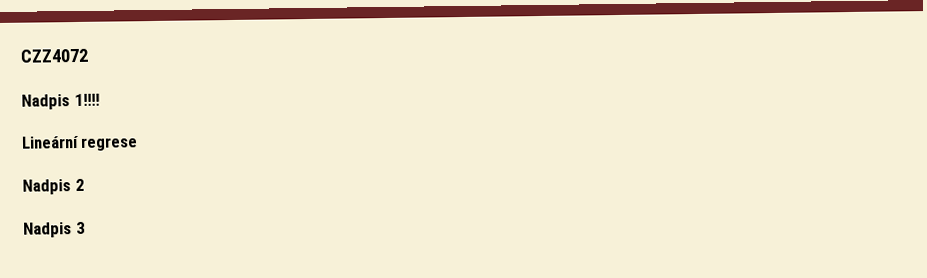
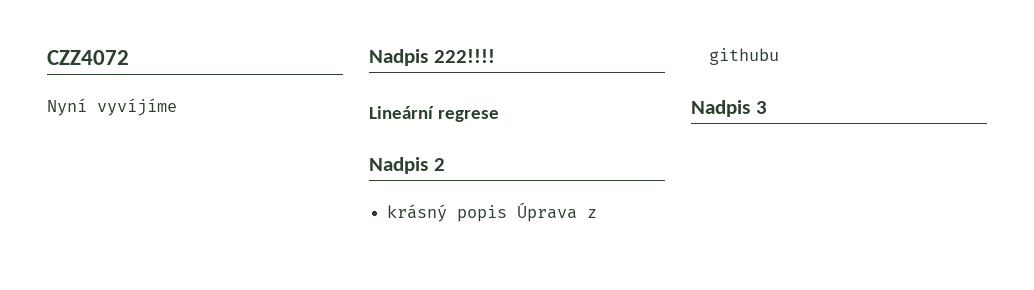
[21,93,100,110] // Nadpis 1!!!! -> [47,98,177,116] [369,49,495,66] // Nyní vyvíjíme // Nadpis 222!!!!
(85, 185) none -> [387,202,598,222] [709,48,780,65] // krásný popis Úprava z githubu

